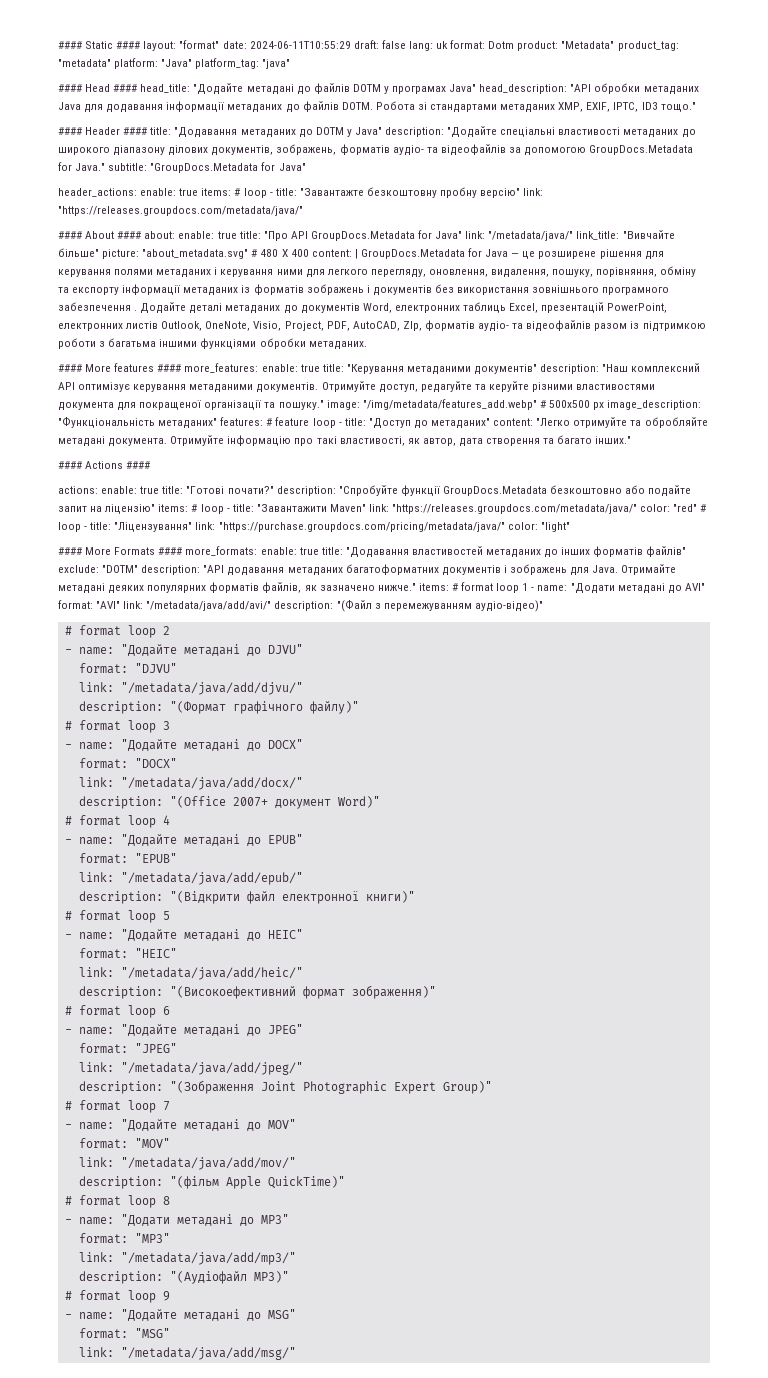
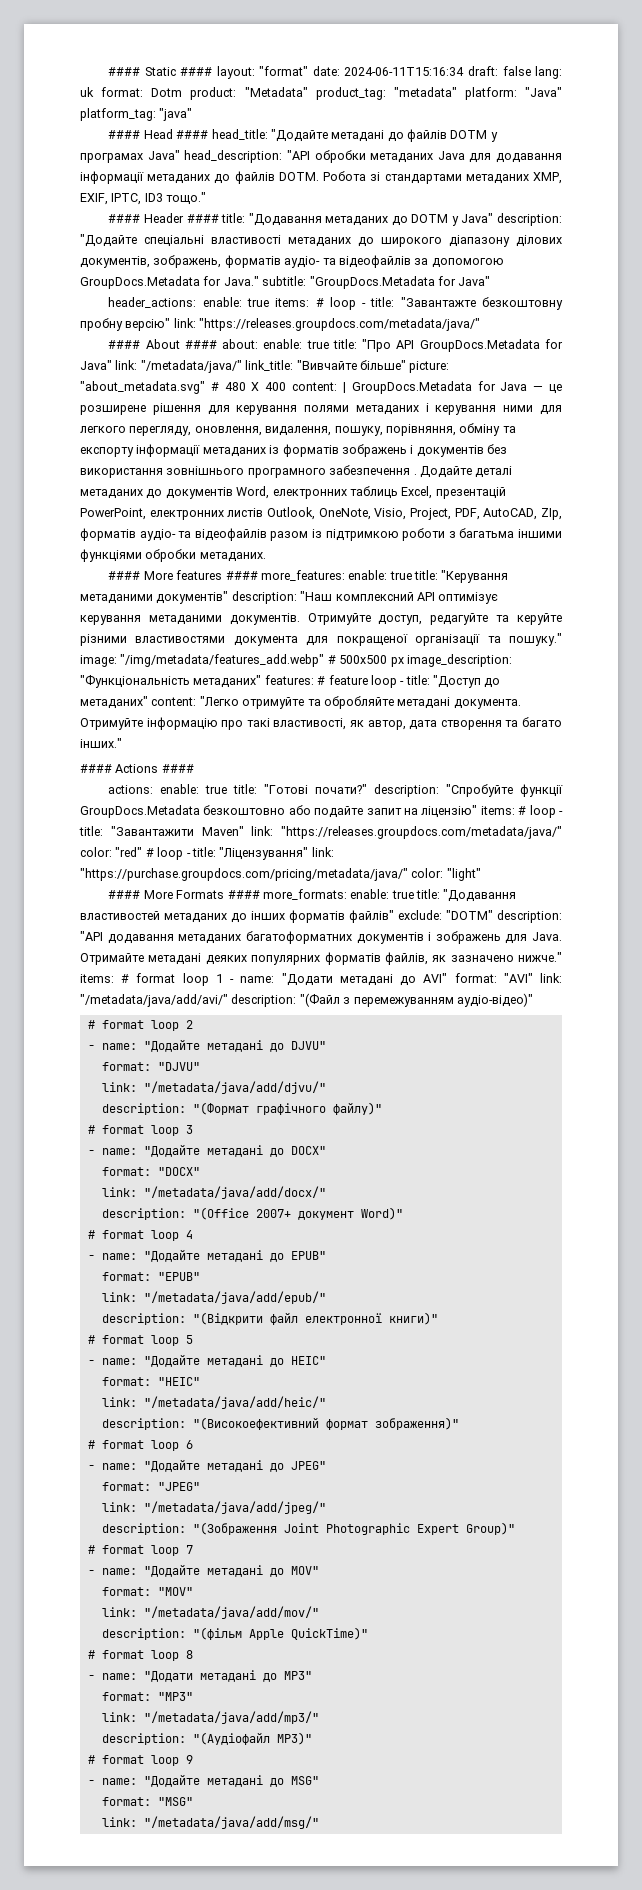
[249,41,351,49] 2024-06-11T10:55:29 -> [344,67,465,76] 2024-06-11T15:16:34

